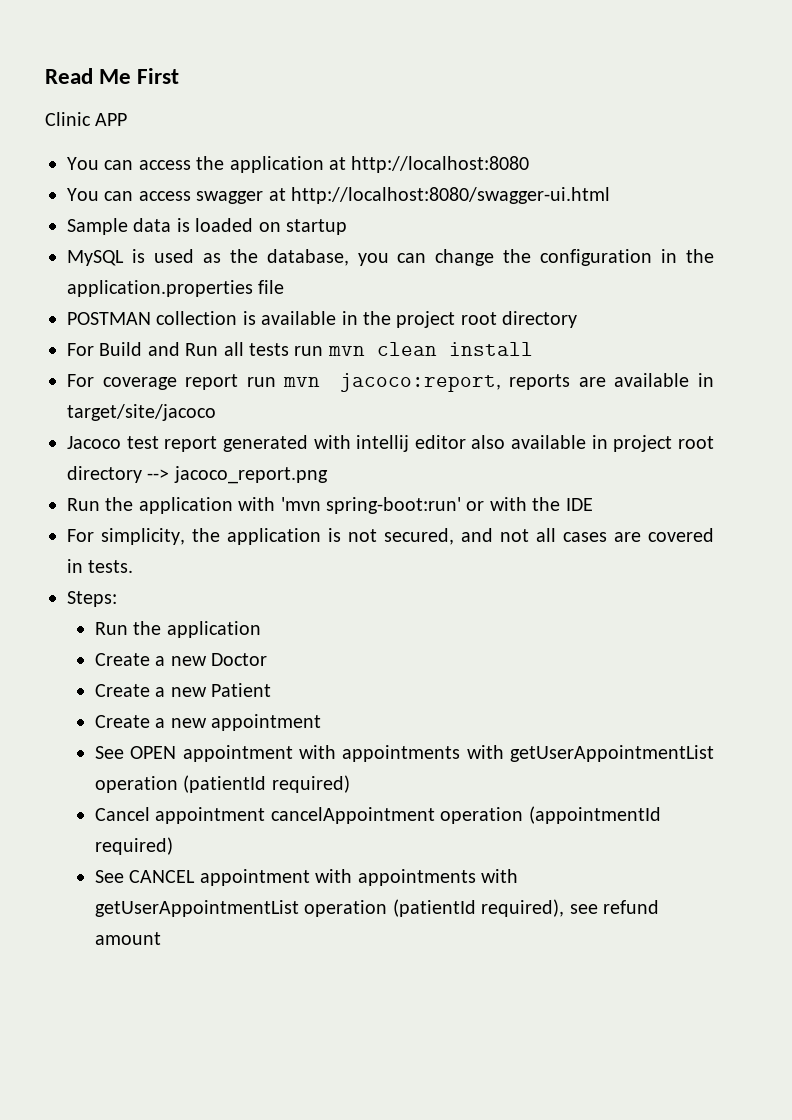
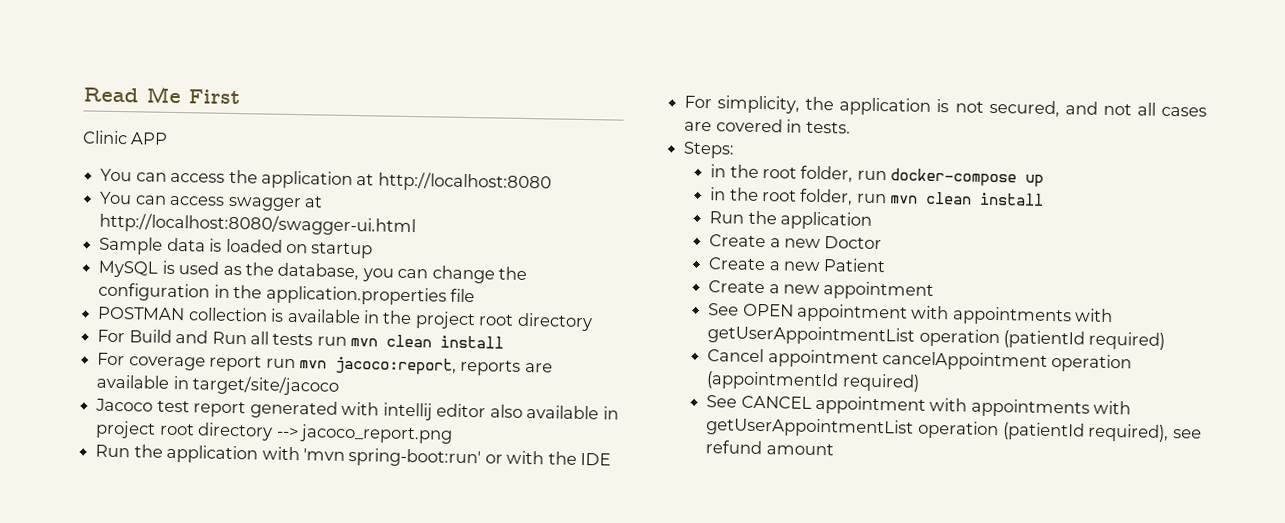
(117, 599) none -> [710,164,1045,187] [710,187,1045,206] // in the root folder, run docker-compose up // in the root folder, run mvn clean install

